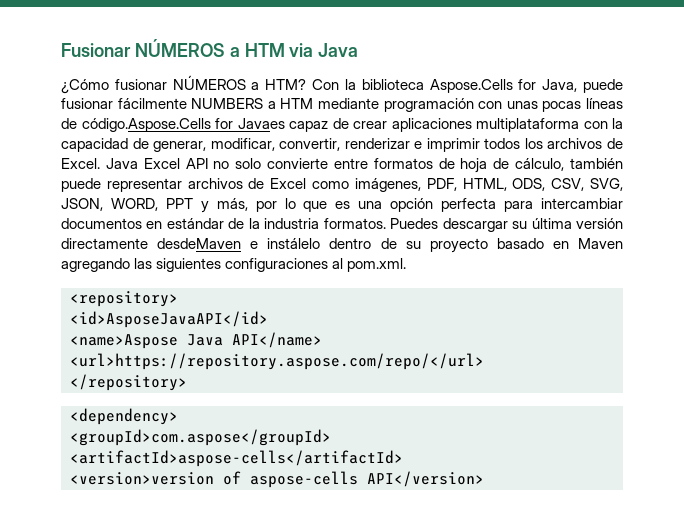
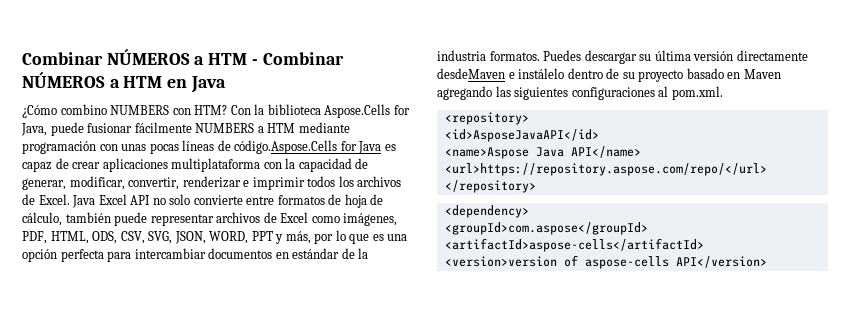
[61,39,314,57] Fusionar NÚMEROS a HTM via -> [22,49,344,65] [22,72,188,88] Combinar NÚMEROS a HTM - Combinar NÚMEROS a HTM en
[114,75,260,90] fusionar NÚMEROS a -> [60,104,191,115] combino NUMBERS con
[237,118,285,129] Javaes -> [358,141,396,154] Java es

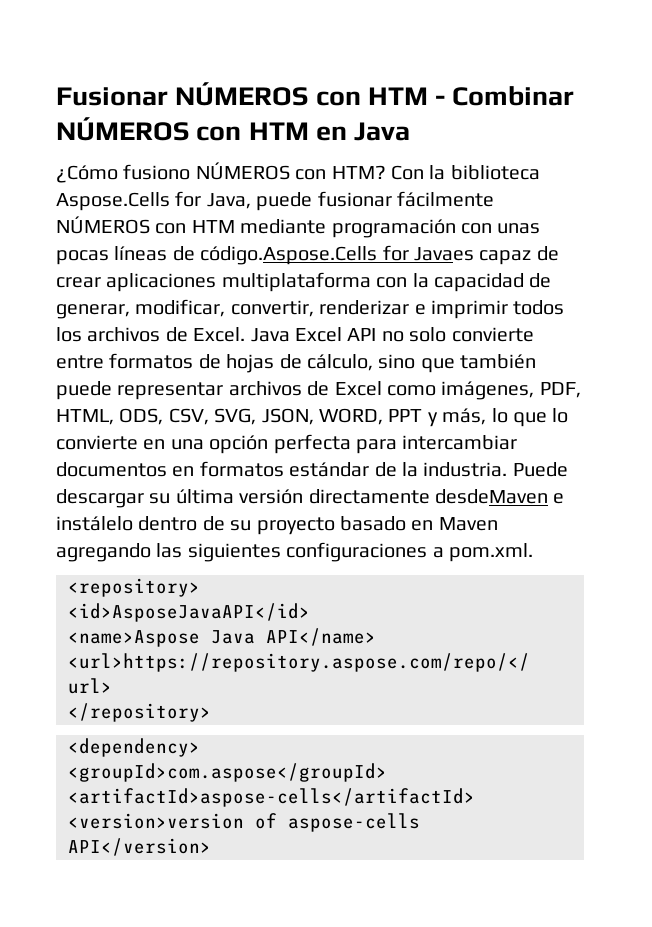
[22,49,205,65] Combinar NÚMEROS a -> [56,82,361,106] Fusionar NÚMEROS con
[109,79,120,88] a -> [196,126,242,141] con
[60,104,170,115] combino NUMBERS -> [123,162,290,180] fusiono NÚMEROS
[195,123,264,133] NUMBERS a -> [56,216,187,234] NÚMEROS con
[358,141,396,154] Java es -> [414,247,474,261] Javaes
[344,194,367,208] hoja -> [226,354,275,373] hojas
(62, 219) none -> [378,354,455,373] sino que
[314,233,334,244] por -> (487, 416) none
[372,234,384,241] es -> [552,408,569,423] [56,435,166,450] lo convierte en
(289, 255) none -> [199,461,284,477] formatos
[437,50,582,61] industria formatos. Puedes -> [423,462,568,477] industria. Puede
[658,86,669,97] al -> [432,547,444,558] a

